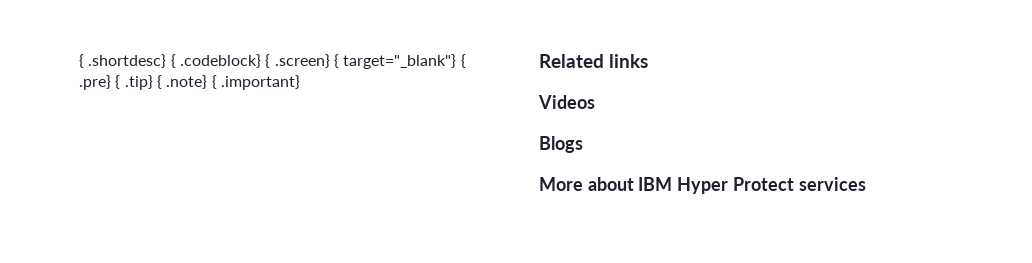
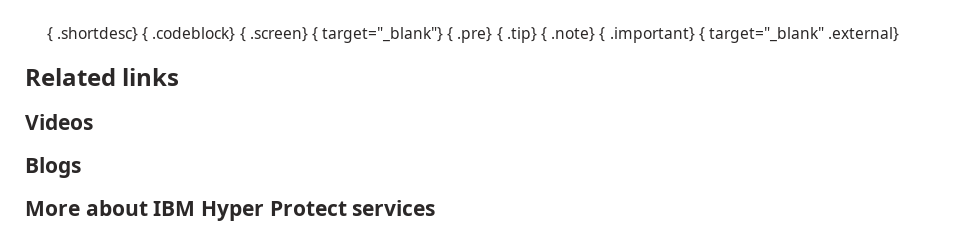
(300, 82) none -> [698,27,900,43] { target="_blank" .external}

